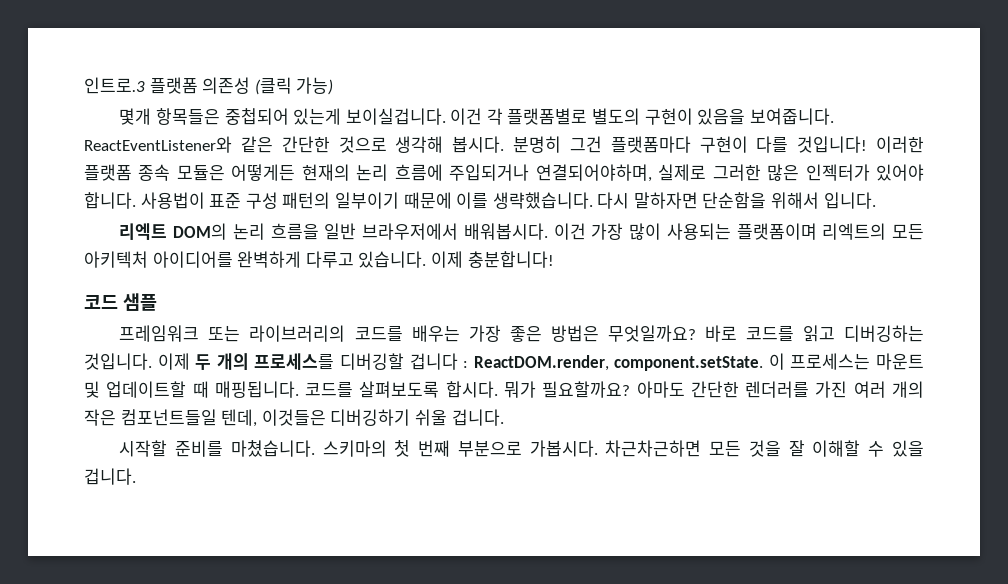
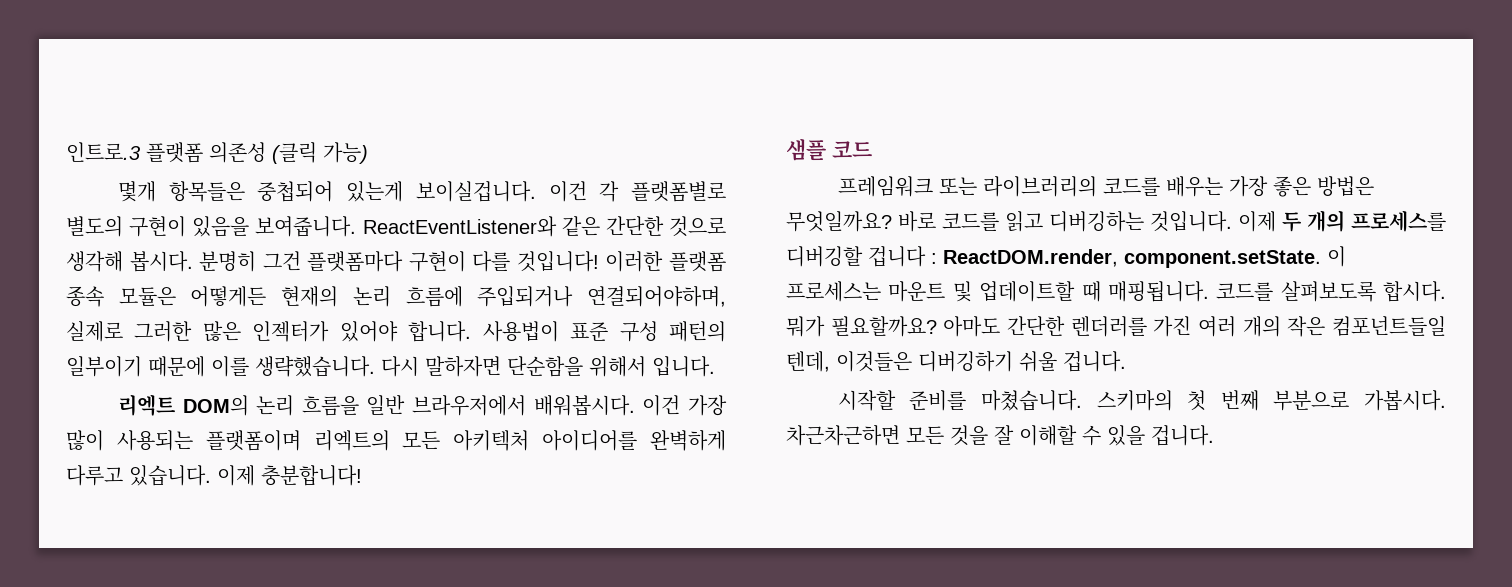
(554, 259) none -> [786,138,826,161] 샘플
[122,293,157,311] 샘플 -> (872, 149) none

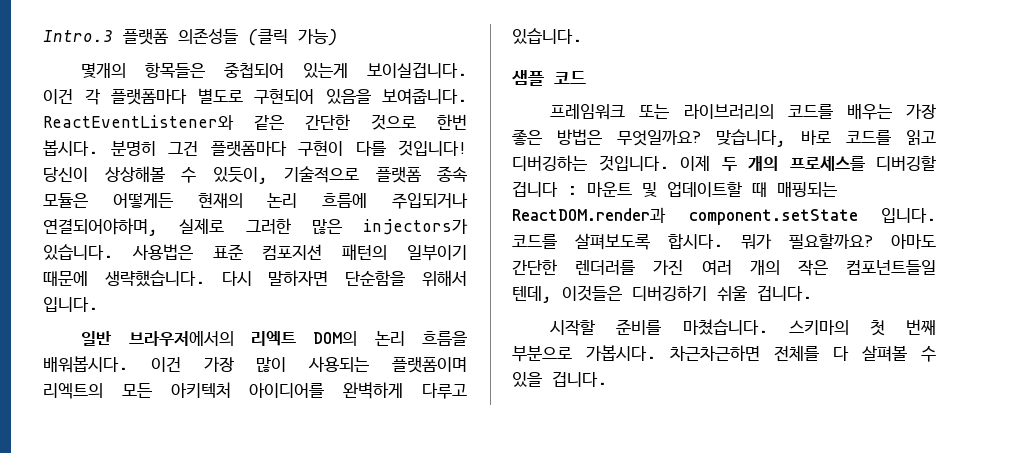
[66,142,266,163] 인트로.3 플랫폼 의존성 -> [43,28,238,45] Intro.3 플랫폼 의존성들
[117,181,156,202] 몇개 -> [81,63,127,78] 몇개의
[631,181,726,202] [66,216,187,237] 플랫폼별로 별도의 구현이 -> [111,88,314,105] 플랫폼마다 별도로 구현되어
[66,251,123,272] 생각해 -> [437,114,467,130] 한번
[605,251,664,272] 이러한 -> [43,166,359,184] 당신이 상상해볼 수 있듯이, 기술적으로
[252,321,658,342] 인젝터가 있어야 합니다. 사용법이 표준 구성 -> [363,219,468,235] [43,244,323,260] injectors가 있습니다. 사용법은 표준 컴포지션
[211,356,249,377] 이를 -> (88, 278) none
(715, 366) none -> [81,331,234,346] 일반 브라우저에서의
[366,395,527,416] 일반 브라우저에서 -> (467, 338) none
[217,465,362,486] 이제 충분합니다! -> (582, 36) none
(892, 221) none -> [716,129,786,147] 맞습니다,
[943,246,1346,268] [786,281,1209,302] ReactDOM.render, component.setState. 이 프로세스는 마운트 및 업데이트할 때 매핑됩니다. -> [587,181,837,197] [512,207,936,225] 마운트 및 업데이트할 때 매핑되는 ReactDOM.render과 component.setState 입니다.
[906,425,1077,446] 모든 것을 잘 이해할 -> [774,345,907,362] 전체를 다 살펴볼

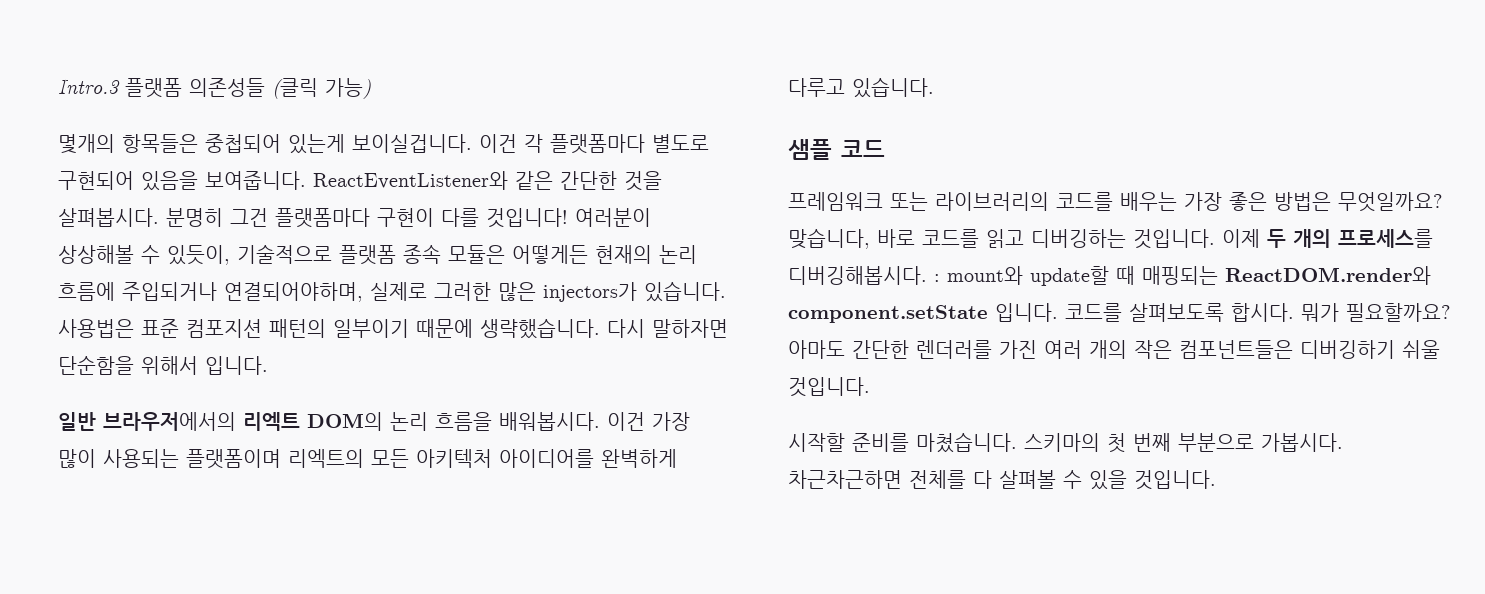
[371,114,467,130] [43,140,98,156] 것으로 한번 봅시다. -> [624,171,662,191] [58,208,159,227] 것을 살펴봅시다.
[43,167,88,182] 당신이 -> [575,208,651,227] 여러분이
[876,155,936,171] [512,181,742,197] 디버깅할 겁니다 : 마운트 및 업데이트할 -> [788,266,1109,286] 디버깅해봅시다. : mount와 update할
[512,207,666,223] ReactDOM.render과 -> [1225,266,1431,285] ReactDOM.render와
[846,260,936,275] [512,285,622,303] 컴포넌트들일 텐데, 이것들은 -> [1179,340,1293,359] 컴포넌트들은
[757,285,812,301] 겁니다. -> [788,377,870,397] 것입니다.
[552,371,607,387] 겁니다. -> [1134,470,1216,490] 것입니다.

